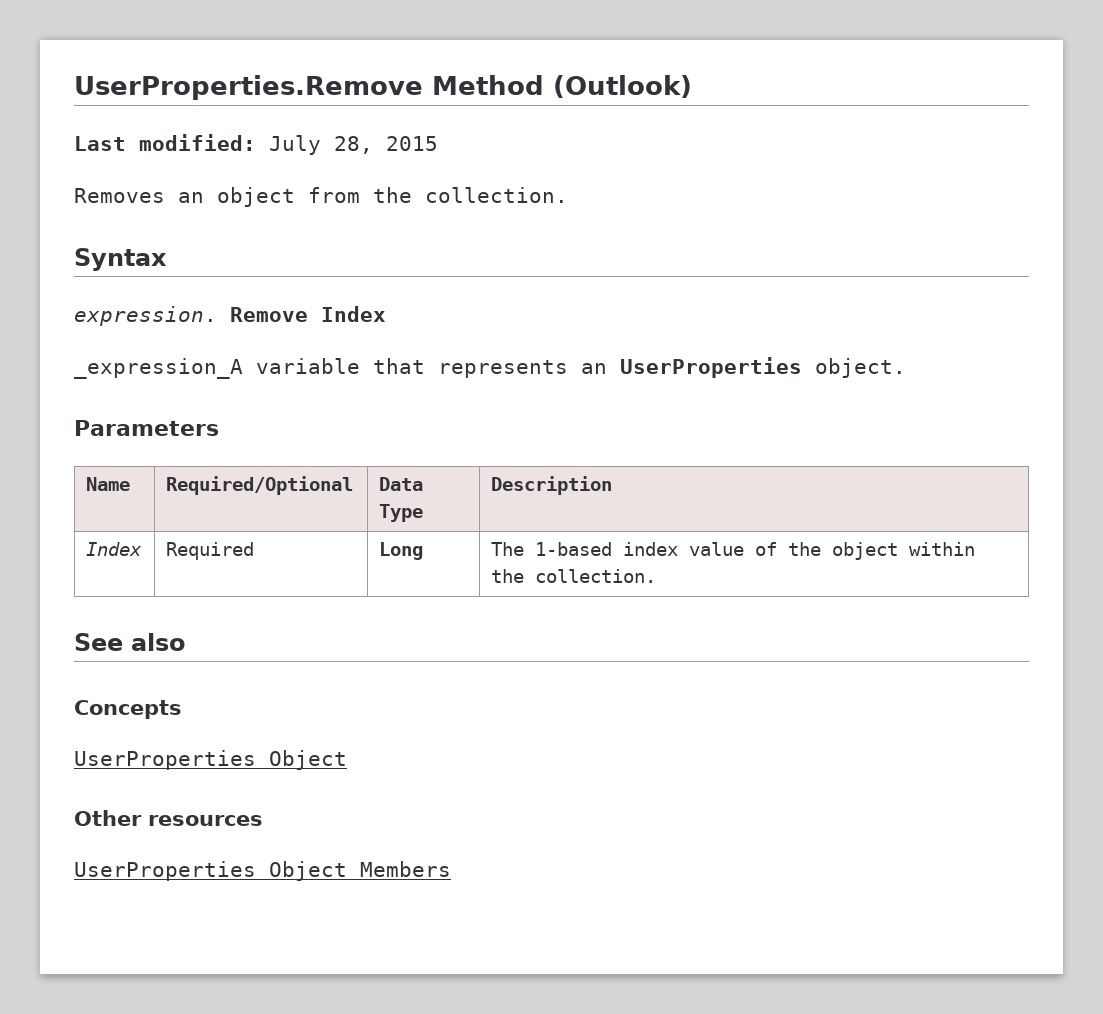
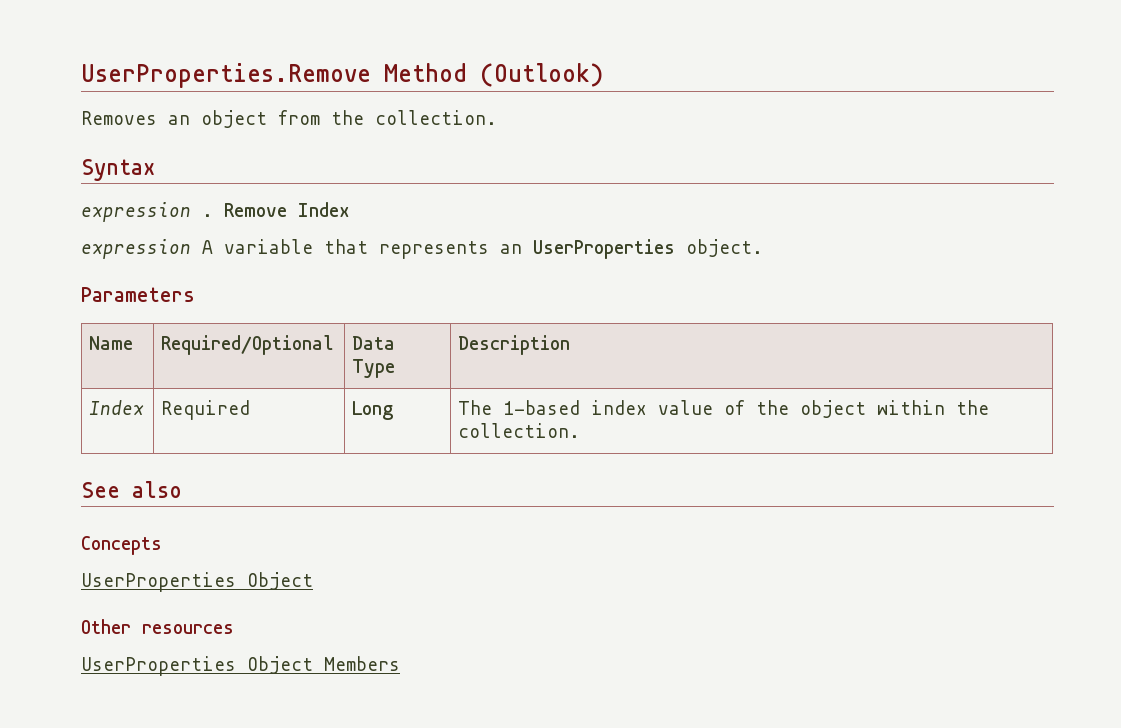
[74,134,438,155] // Last modified: July 28, 2015 -> (603, 75) none
[74,306,217,326] expression. -> [81,202,213,222] expression .
[74,358,243,379] _expression_A -> [81,239,213,259] expression A

